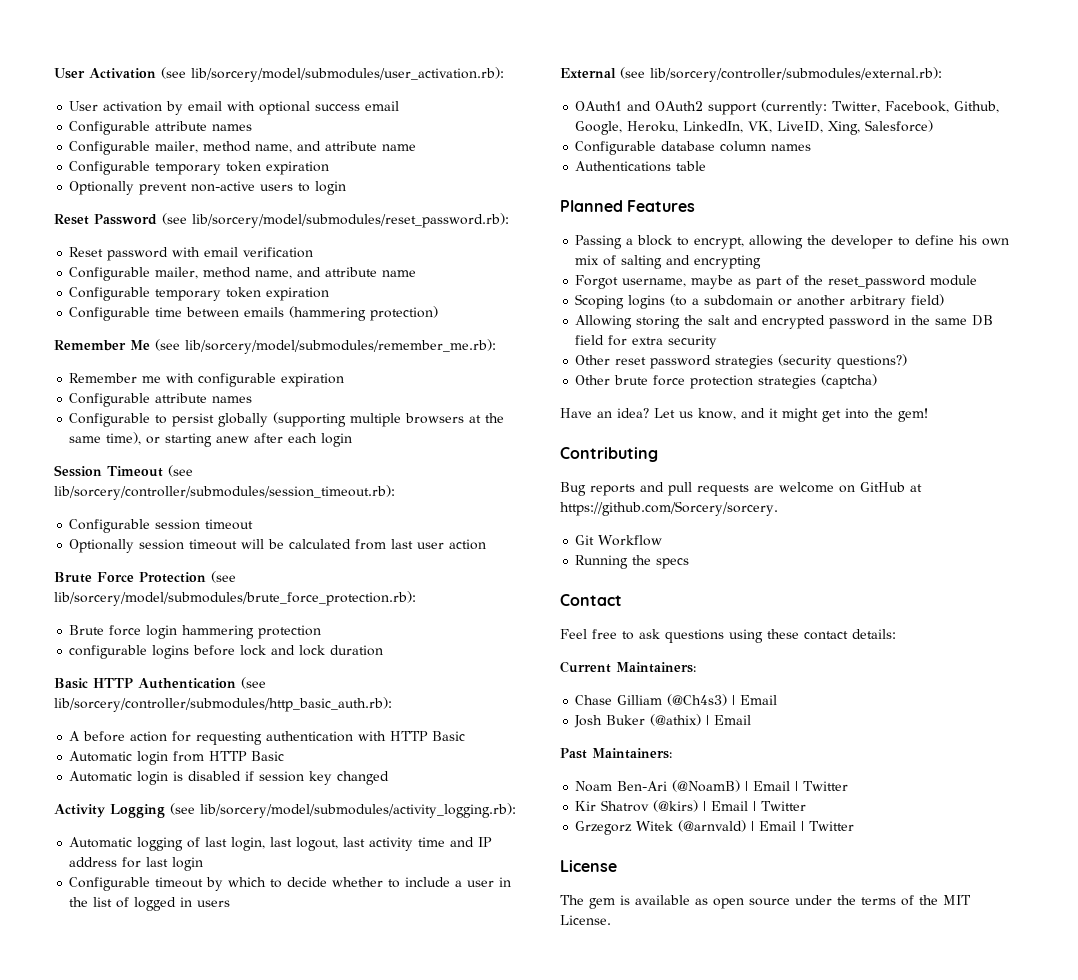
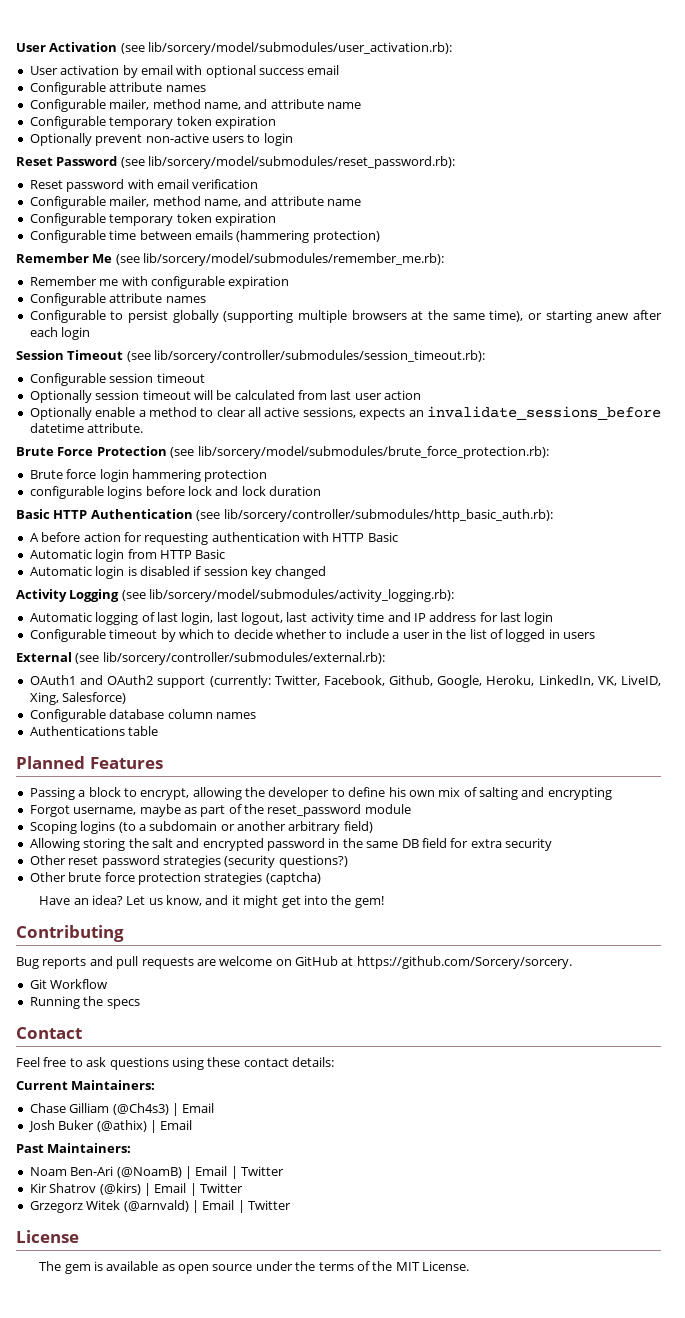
(487, 544) none -> [29,406,661,420] [29,423,144,433] // Optionally enable a method to clear all active sessions, expects an invalidate_sessions_before datetime attribute.

